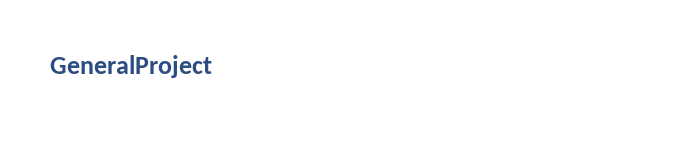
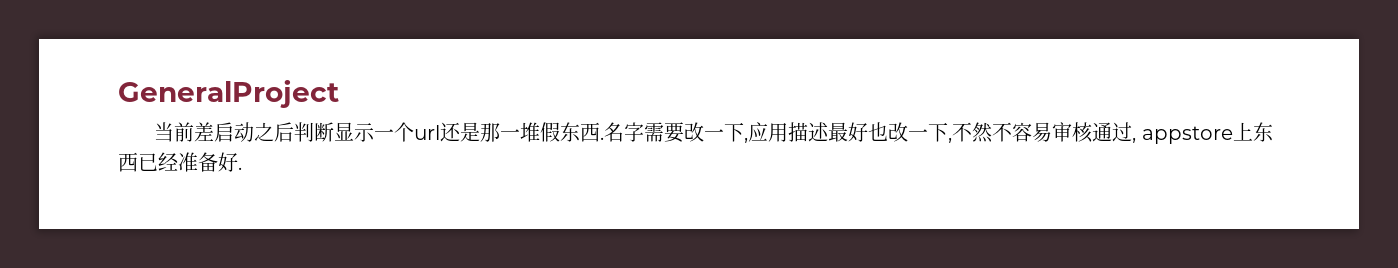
(212, 66) none -> [154,122,1273,144] [118,152,242,172] // 当前差启动之后判断显示一个url还是那一堆假东西.名字需要改一下,应用描述最好也改一下,不然不容易审核通过, appstore上东西已经准备好.

